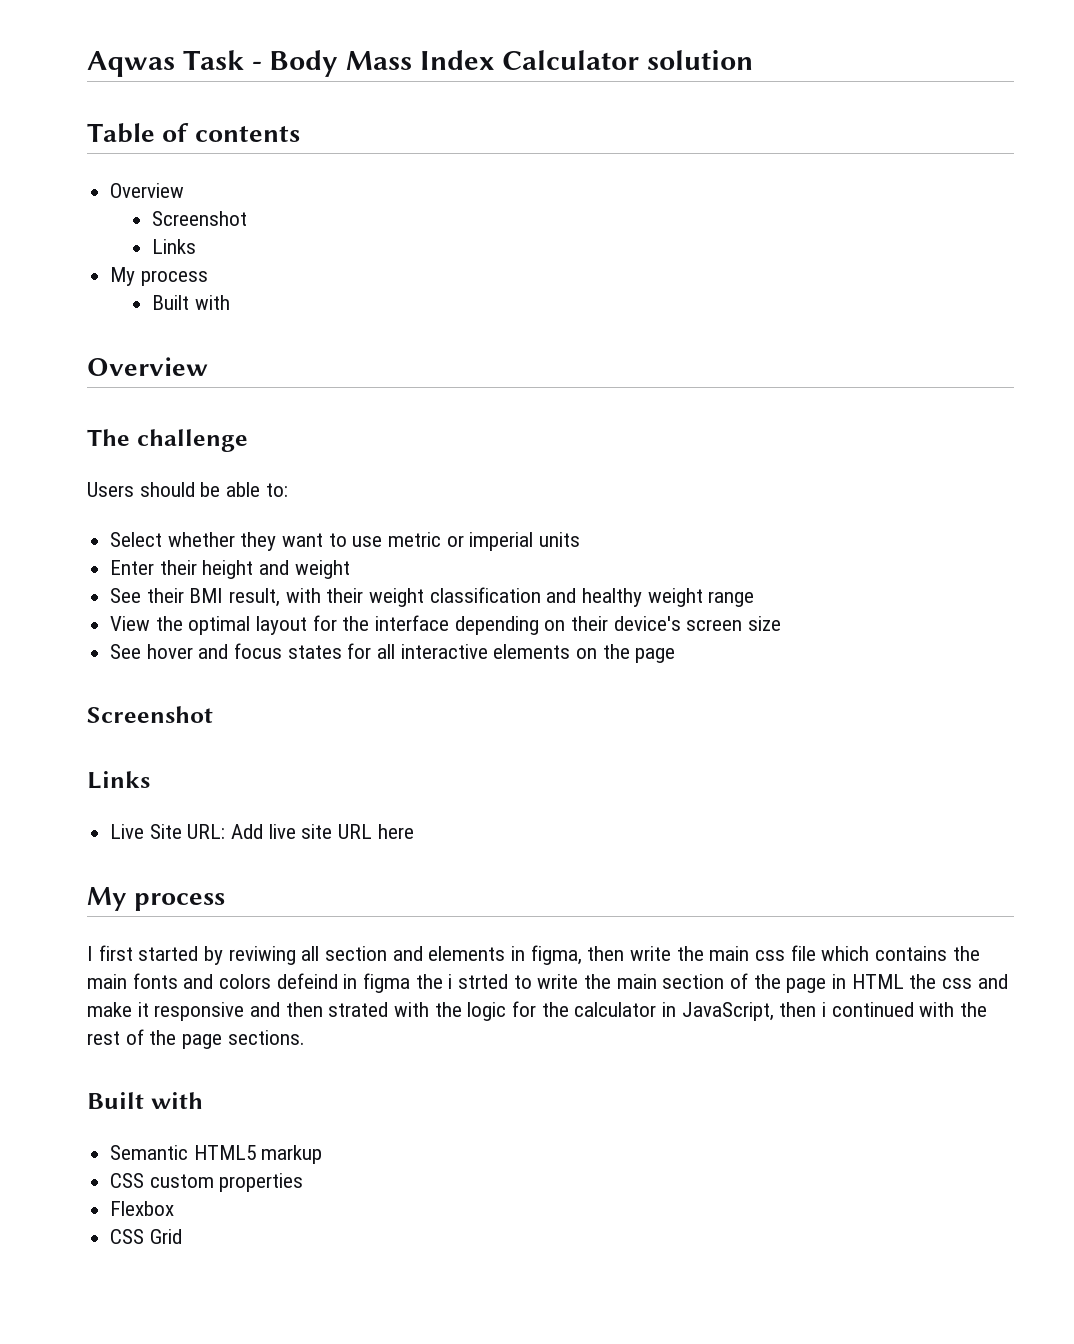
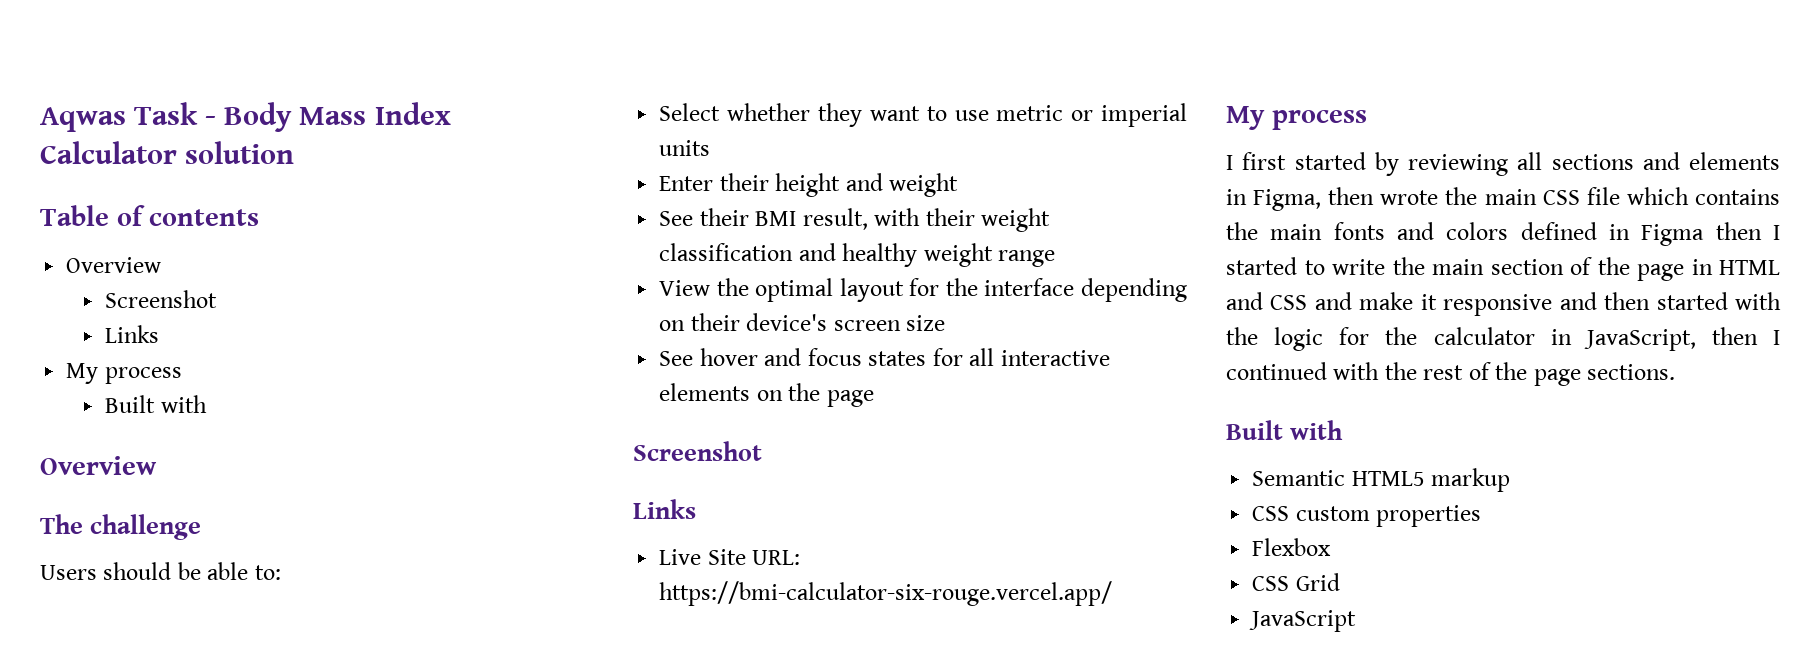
[231,824,414,839] Add live site URL here -> [659,581,1113,606] https://bmi-calculator-six-rouge.vercel.app/
[228,945,786,965] reviwing all section and elements in figma, then write the main css -> [1408,152,1780,176] [1226,187,1580,211] reviewing all sections and elements in Figma, then wrote the main CSS
[276,973,509,993] defeind in figma the i strted -> [1520,222,1780,246] [1226,257,1297,275] defined in Figma then I started
[909,974,973,989] the css -> [1226,292,1308,310] and CSS
[328,1002,389,1017] strated -> [1656,292,1728,310] started
[822,1002,827,1017] i -> [1773,330,1780,345] I
(182, 1236) none -> [1249,610,1357,632] // JavaScript

